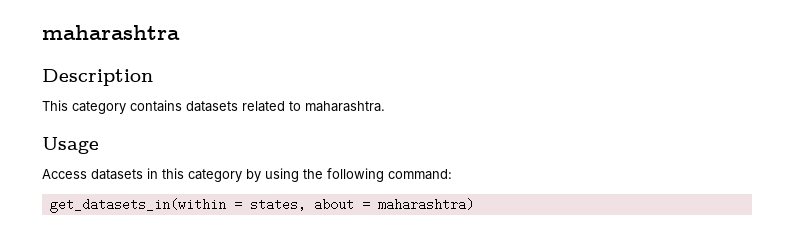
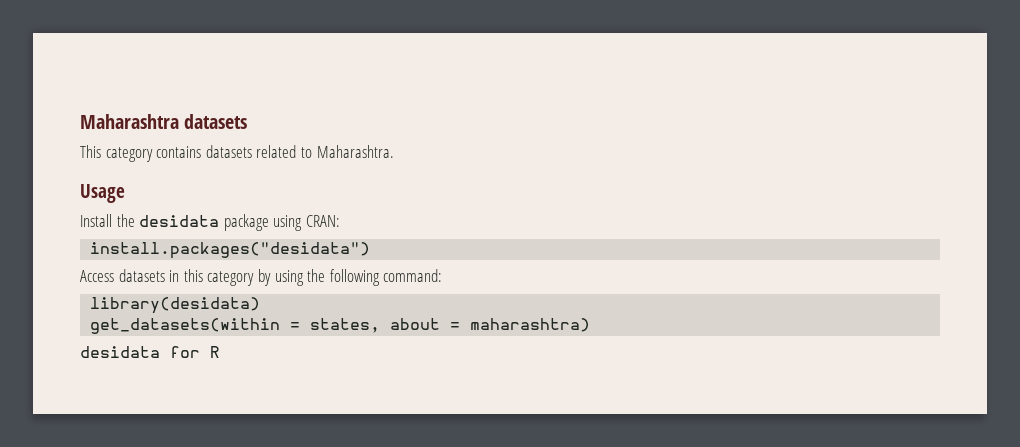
[42,25,180,40] [42,69,153,86] maharashtra // Description -> [80,114,248,129] Maharashtra datasets
[305,101,385,112] maharashtra. -> [316,145,394,158] Maharashtra.
(99, 145) none -> [80,214,340,231] [90,242,371,259] // Install the desidata package using CRAN: // install.packages("desidata")
[49,198,226,213] get_datasets_in(within -> [90,297,261,314] [90,318,281,334] library(desidata) // get_datasets(within
(474, 204) none -> [80,346,220,358] // desidata for R

